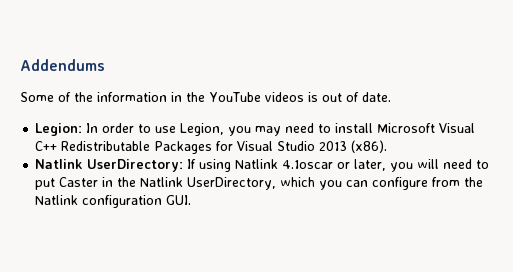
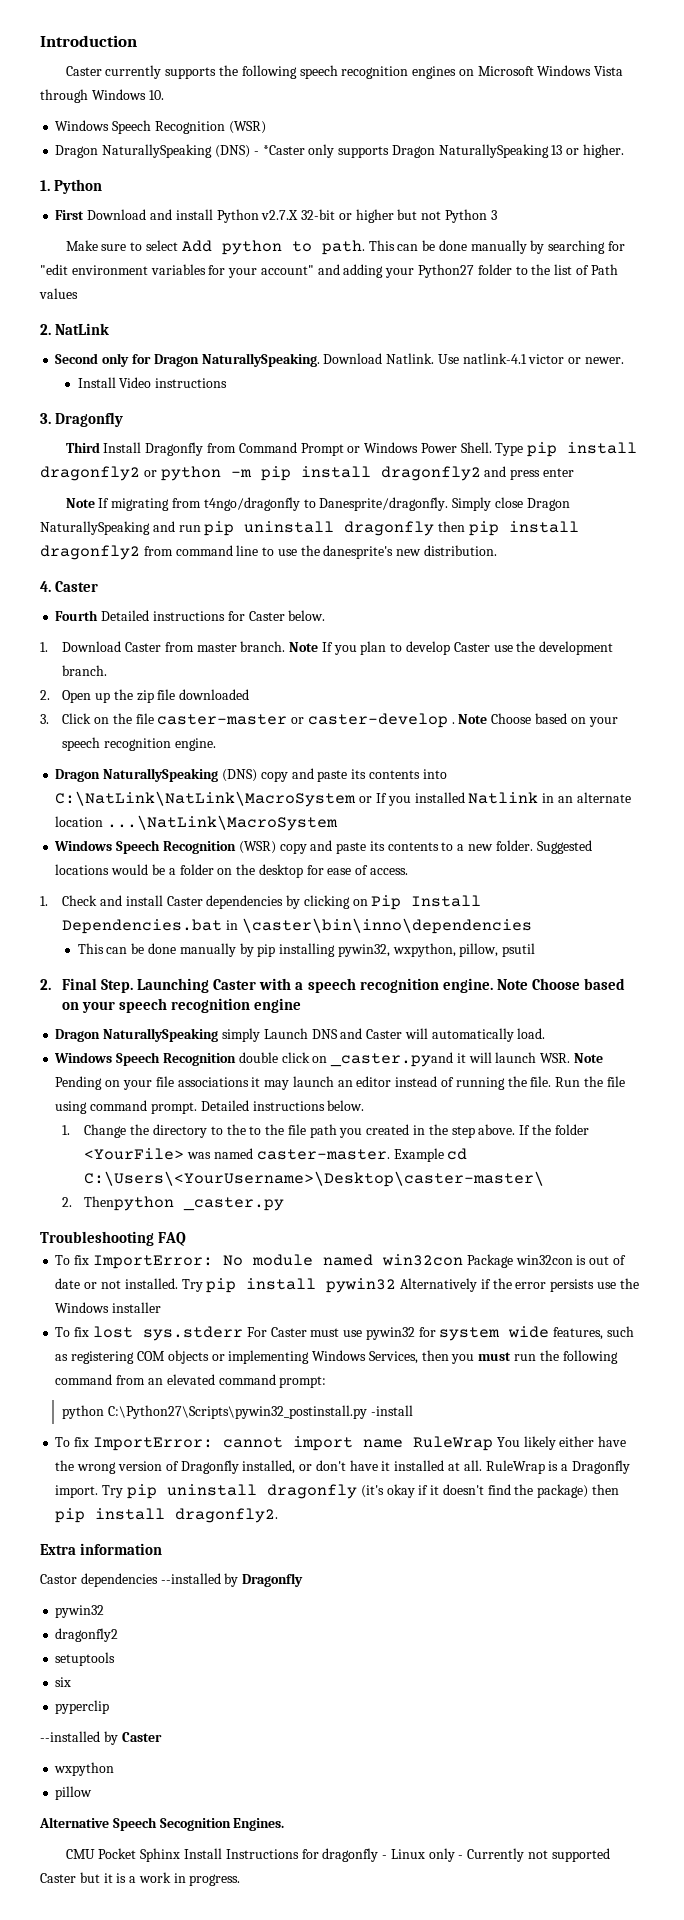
[20,59,105,71] [20,92,391,102] [35,123,476,136] [35,140,388,154] [35,159,490,172] [35,177,484,190] [35,195,192,208] Addendums // Some of the information in the YouTube videos is out of date. // Legion: In order to use Legion, you may need to install Microsoft Visual C++ Redistributable Packages for Visual Studio 2013 (x86). // Natlink UserDirectory: If using Natlink 4.1oscar or later, you will need to put Caster in the Natlink UserDirectory, which you can configure from the Natlink configuration GUI. -> [40,35,137,47] [65,65,624,79] [40,89,164,103] [55,120,266,134] [55,144,624,158] [40,179,103,194] [55,209,497,223] [65,240,626,255] [40,264,618,278] [39,288,78,299] [40,323,110,335] [55,353,624,367] [77,377,228,388] [40,412,124,427] [65,442,638,457] [40,466,574,481] [65,497,570,511] [40,521,579,536] [40,545,498,560] [40,581,99,592] [55,610,326,621] [40,641,614,655] [62,665,108,676] [40,689,250,703] [40,713,618,728] [62,737,216,751] [55,768,447,782] [55,791,631,807] [55,815,339,831] [54,840,592,854] [55,864,408,878] [40,895,482,910] [62,918,532,934] [77,943,536,957] [40,978,625,993] [62,998,302,1013] [55,1028,546,1042] [54,1052,603,1067] [55,1076,625,1090] [55,1100,365,1114] [62,1124,589,1138] [84,1148,468,1162] [84,1171,545,1187] [62,1196,285,1211] [40,1231,187,1246] [55,1254,626,1269] [55,1278,639,1293] [55,1302,162,1313] [55,1326,634,1341] [55,1350,618,1364] [55,1374,327,1388] [62,1405,413,1419] [55,1436,627,1451] [55,1460,630,1474] [55,1484,619,1499] [55,1508,279,1523] [40,1543,163,1555] [40,1573,304,1587] [55,1605,105,1618] [55,1628,119,1642] [55,1652,116,1666] [55,1677,72,1687] [55,1700,110,1714] [40,1731,162,1745] [54,1762,115,1776] [55,1786,93,1800] [39,1817,285,1831] [65,1848,610,1862] [40,1872,241,1886] Introduction // Caster currently supports the following speech recognition engines on Microsoft Windows Vista through Windows 10. // Windows Speech Recognition (WSR) // Dragon NaturallySpeaking (DNS) - *Caster only supports Dragon NaturallySpeaking 13 or higher. // 1. Python // First Download and install Python v2.7.X 32-bit or higher but not Python 3 // Make sure to select Add python to path. This can be done manually by searching for "edit environment variables for your account" and adding your Python27 folder to the list of Path values // 2. NatLink // Second only for Dragon NaturallySpeaking. Download Natlink. Use natlink-4.1 victor or newer. // Install Video instructions // 3. Dragonfly // Third Install Dragonfly from Command Prompt or Windows Power Shell. Type pip install dragonfly2 or python -m pip install dragonfly2 and press enter // Note If migrating from t4ngo/dragonfly to Danesprite/dragonfly. Simply close Dragon NaturallySpeaking and run pip uninstall dragonfly then pip install dragonfly2 from command line to use the danesprite's new distribution. // 4. Caster // Fourth Detailed instructions for Caster below. // 1. Download Caster from master branch. Note If you plan to develop Caster use the development branch. // 2. Open up the zip file downloaded // 3. Click on the file caster-master or caster-develop . Note Choose based on your speech recognition engine. // Dragon NaturallySpeaking (DNS) copy and paste its contents into C:\NatLink\NatLink\MacroSystem or If you installed Natlink in an alternate location ...\NatLink\MacroSystem // Windows Speech Recognition (WSR) copy and paste its contents to a new folder. Suggested locations would be a folder on the desktop for ease of access. // 1. Check and install Caster dependencies by clicking on Pip Install Dependencies.bat in \caster\bin\inno\dependencies // This can be done manually by pip installing pywin32, wxpython, pillow, psutil // 2. Final Step. Launching Caster with a speech recognition engine. Note Choose based on your speech recognition engine // Dragon NaturallySpeaking simply Launch DNS and Caster will automatically load. // Windows Speech Recognition double click on _caster.pyand it will launch WSR. Note Pending on your file associations it may launch an editor instead of running the file. Run the file using command prompt. Detailed instructions below. // 1. Change the directory to the to the file path you created in the step above. If the folder <YourFile> was named caster-master. Example cd C:\Users\<YourUsername>\Desktop\caster-master\ // 2. Thenpython _caster.py // Troubleshooting FAQ // To fix ImportError: No module named win32con Package win32con is out of date or not installed. Try pip install pywin32 Alternatively if the error persists use the Windows installer // To fix lost sys.stderr For Caster must use pywin32 for system wide features, such as registering COM objects or implementing Windows Services, then you must run the following command from an elevated command prompt: // python C:\Python27\Scripts\pywin32_postinstall.py -install // To fix ImportError: cannot import name RuleWrap You likely either have the wrong version of Dragonfly installed, or don't have it installed at all. RuleWrap is a Dragonfly import. Try pip uninstall dragonfly (it's okay if it doesn't find the package) then pip install dragonfly2. // Extra information // Castor dependencies --installed by Dragonfly // pywin32 // dragonfly2 // setuptools // six // pyperclip // --installed by Caster // wxpython // pillow // Alternative Speech Secognition Engines. // CMU Pocket Sphinx Install Instructions for dragonfly - Linux only - Currently not supported Caster but it is a work in progress.

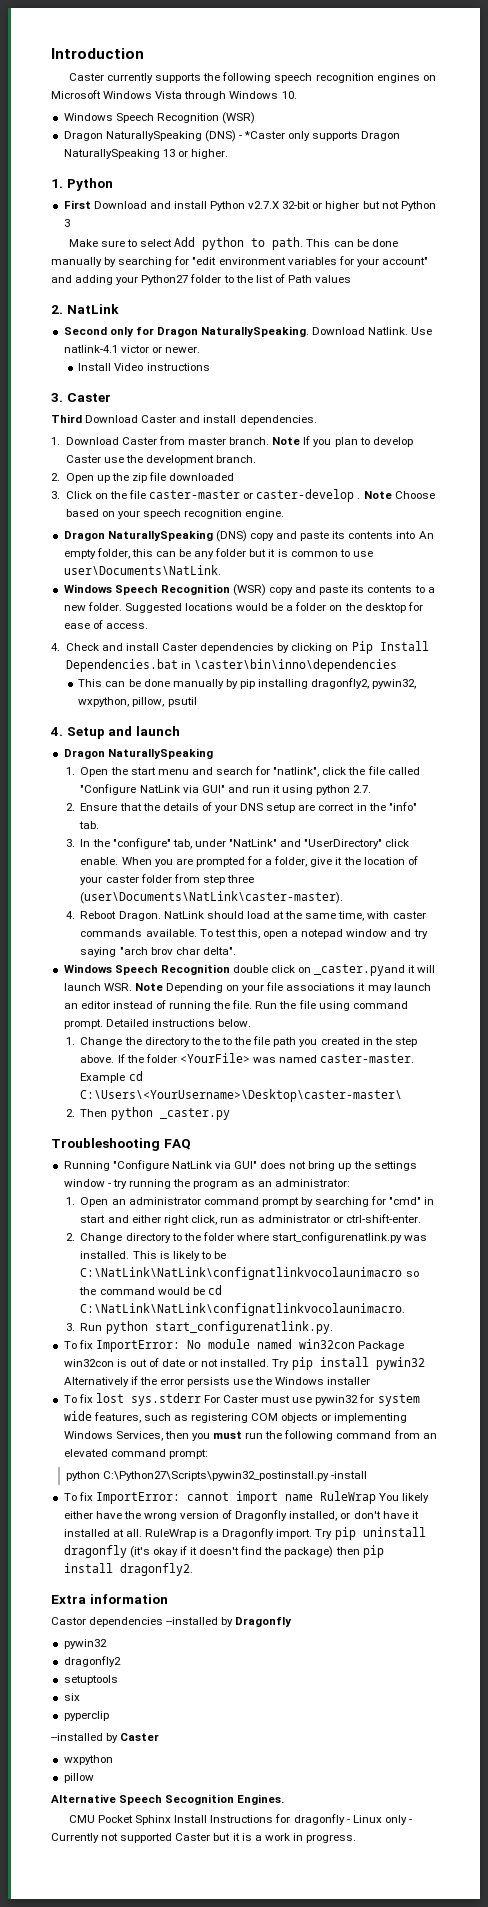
[55,412,124,427] Dragonfly -> [66,393,111,402] Caster
[103,442,638,457] [40,466,574,481] [65,497,570,511] [40,521,579,536] [40,545,498,560] [40,581,99,592] [55,610,326,621] Install Dragonfly from Command Prompt or Windows Power Shell. Type pip install dragonfly2 or python -m pip install dragonfly2 and press enter // Note If migrating from t4ngo/dragonfly to Danesprite/dragonfly. Simply close Dragon NaturallySpeaking and run pip uninstall dragonfly then pip install dragonfly2 from command line to use the danesprite's new distribution. // 4. Caster // Fourth Detailed instructions for Caster below. -> [85,415,317,425] Download Caster and install dependencies.
[55,791,631,807] [55,815,339,831] C:\NatLink\NatLink\MacroSystem or If you installed Natlink in an alternate location ...\NatLink\MacroSystem -> [418,531,434,539] [63,548,373,559] [63,565,221,575] An empty folder, this can be any folder but it is common to use user\Documents\NatLink.
[40,896,48,906] 1. -> [51,643,60,651] 4.
(336, 950) none -> [311,678,370,689] dragonfly2,
[40,978,625,993] [62,998,302,1013] [55,1028,546,1042] 2. Final Step. Launching Caster with a speech recognition engine. Note Choose based on your speech recognition engine // Dragon NaturallySpeaking simply Launch DNS and Caster will automatically load. -> [50,726,180,739] [63,748,213,759] [65,766,420,777] [80,784,372,795] [65,802,417,813] [79,821,100,829] [65,838,410,849] [80,856,418,867] [80,874,254,885] [80,891,344,904] [65,911,426,921] [80,929,428,939] [80,947,236,957] 4. Setup and launch // Dragon NaturallySpeaking // 1. Open the start menu and search for "natlink", click the file called "Configure NatLink via GUI" and run it using python 2.7. // 2. Ensure that the details of your DNS setup are correct in the "info" tab. // 3. In the "configure" tab, under "NatLink" and "UserDirectory" click enable. When you are prompted for a folder, give it the location of your caster folder from step three (user\Documents\NatLink\caster-master). // 4. Reboot Dragon. NatLink should load at the same time, with caster commands available. To test this, open a notepad window and try saying "arch brov char delta".
[55,1076,103,1090] Pending -> [165,983,223,993] Depending
[84,1196,175,1211] Thenpython -> [80,1107,153,1120] Then python
(187, 1239) none -> [63,1160,417,1171] [63,1179,351,1189] [65,1196,435,1207] [80,1214,422,1225] [65,1232,428,1243] [80,1251,226,1261] [80,1267,419,1280] [79,1285,222,1295] [80,1303,406,1316] [65,1321,333,1334] // Running "Configure NatLink via GUI" does not bring up the settings window - try running the program as an administrator: // 1. Open an administrator command prompt by searching for "cmd" in start and either right click, run as administrator or ctrl-shift-enter. // 2. Change directory to the folder where start_configurenatlink.py was installed. This is likely to be C:\NatLink\NatLink\confignatlinkvocolaunimacro so the command would be cd C:\NatLink\NatLink\confignatlinkvocolaunimacro. // 3. Run python start_configurenatlink.py.

